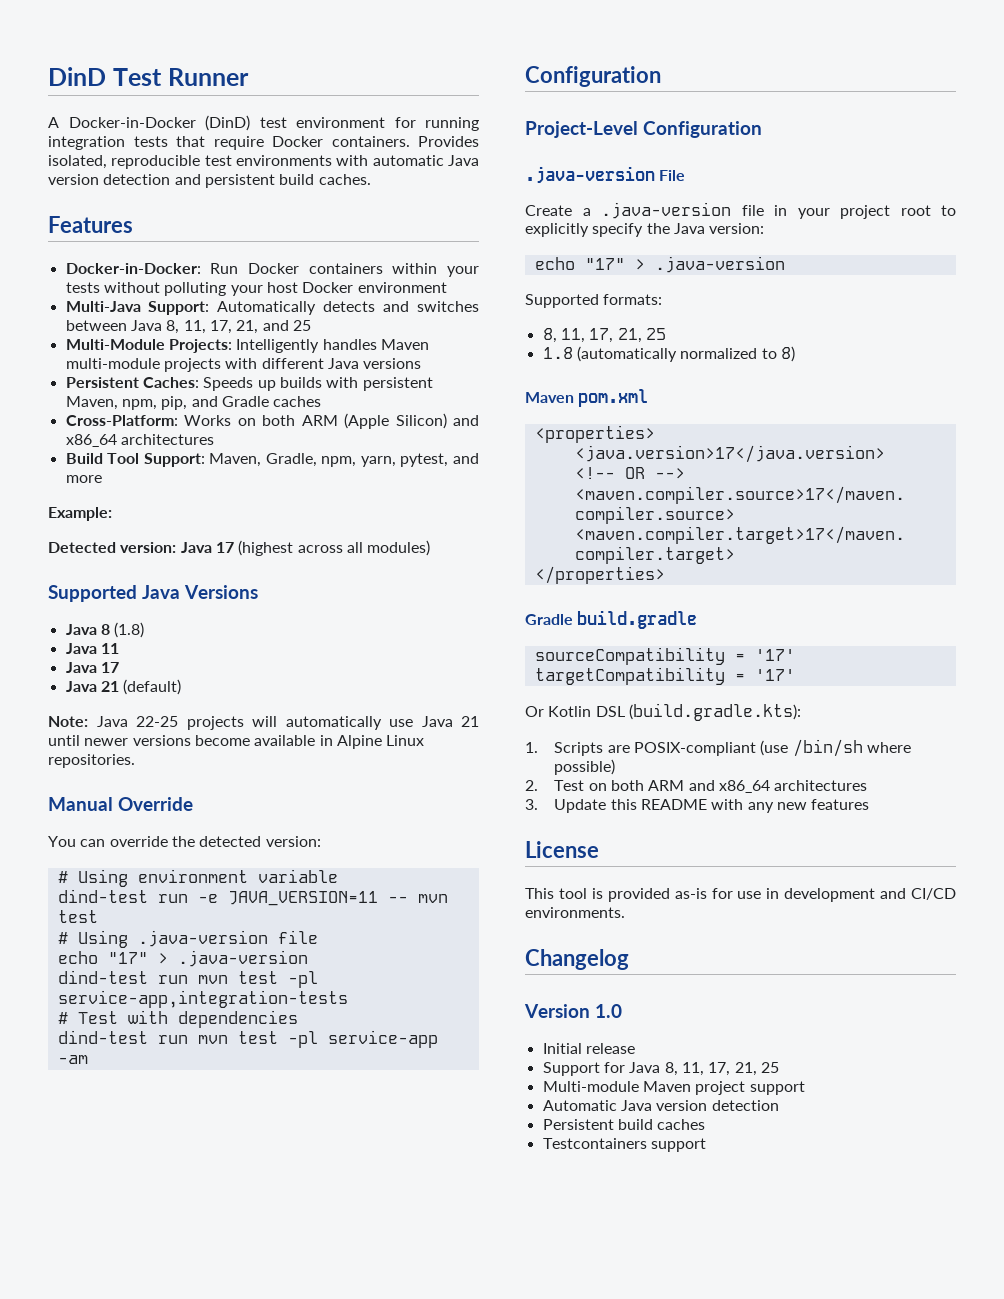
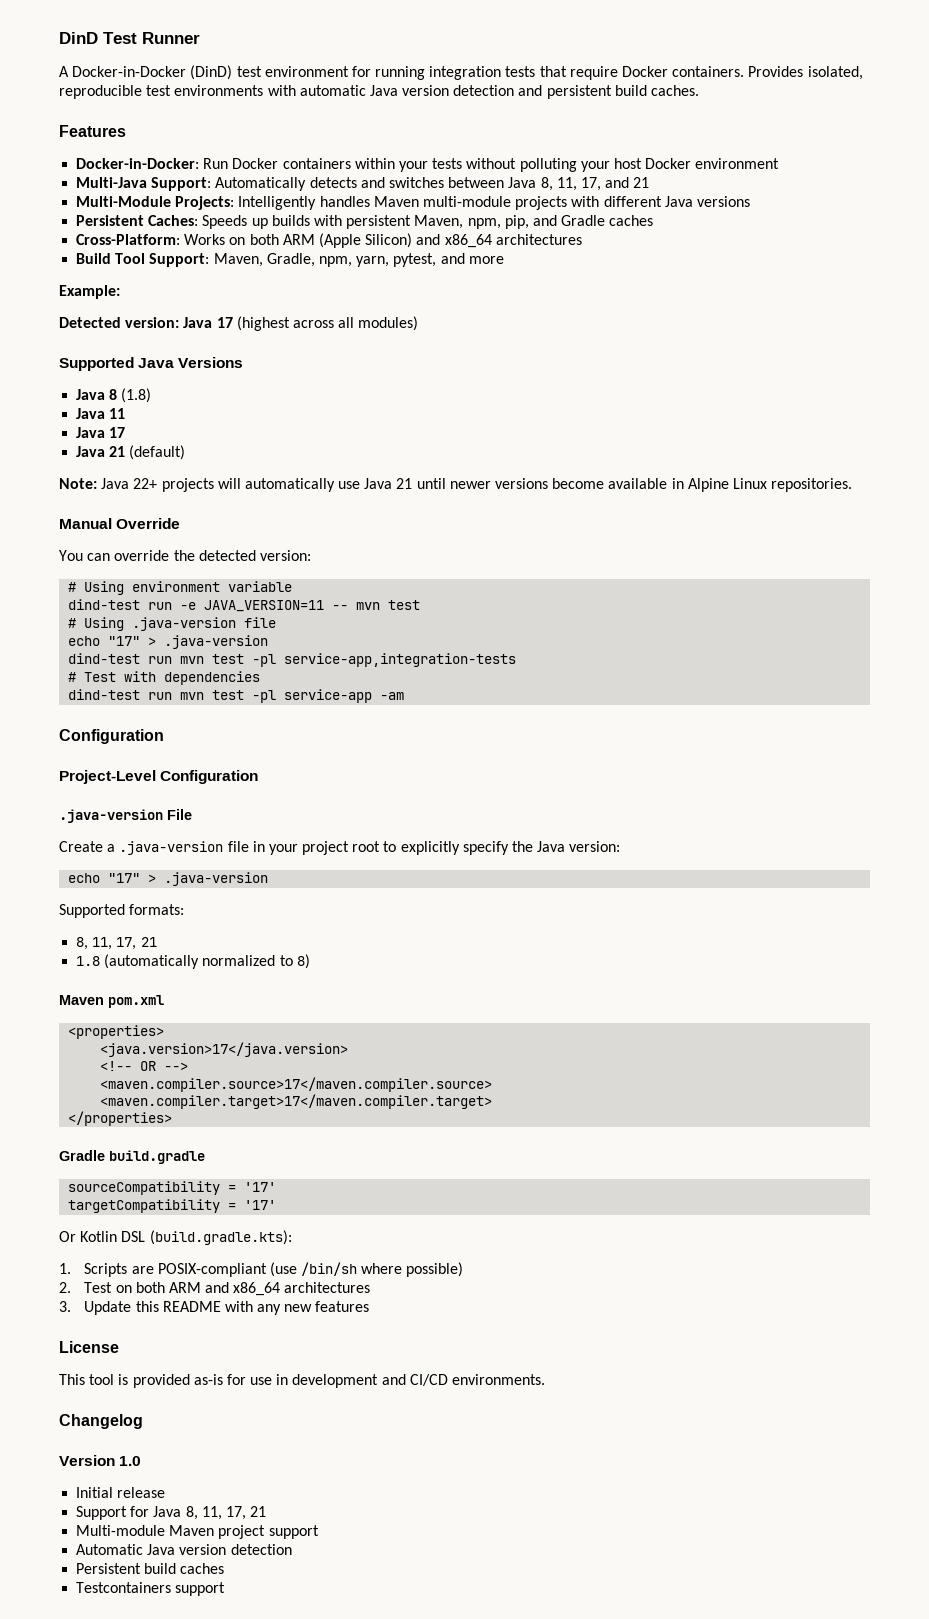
[236,320,311,334] 21, and 25 -> [605,177,650,188] and 21
[136,716,178,727] 22-25 -> [133,478,158,489] 22+
[617,328,666,343] 21, 25 -> [140,937,157,947] 21
[734,1062,779,1076] 21, 25 -> [250,1506,267,1517] 21

